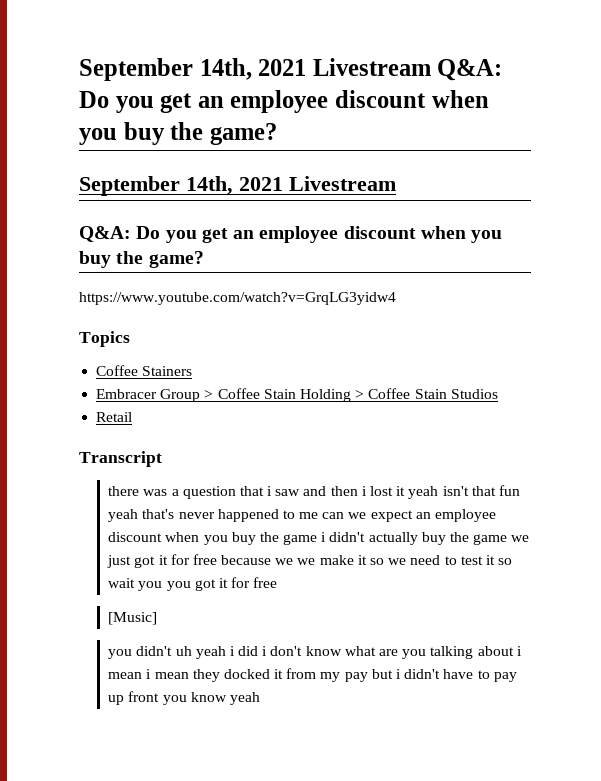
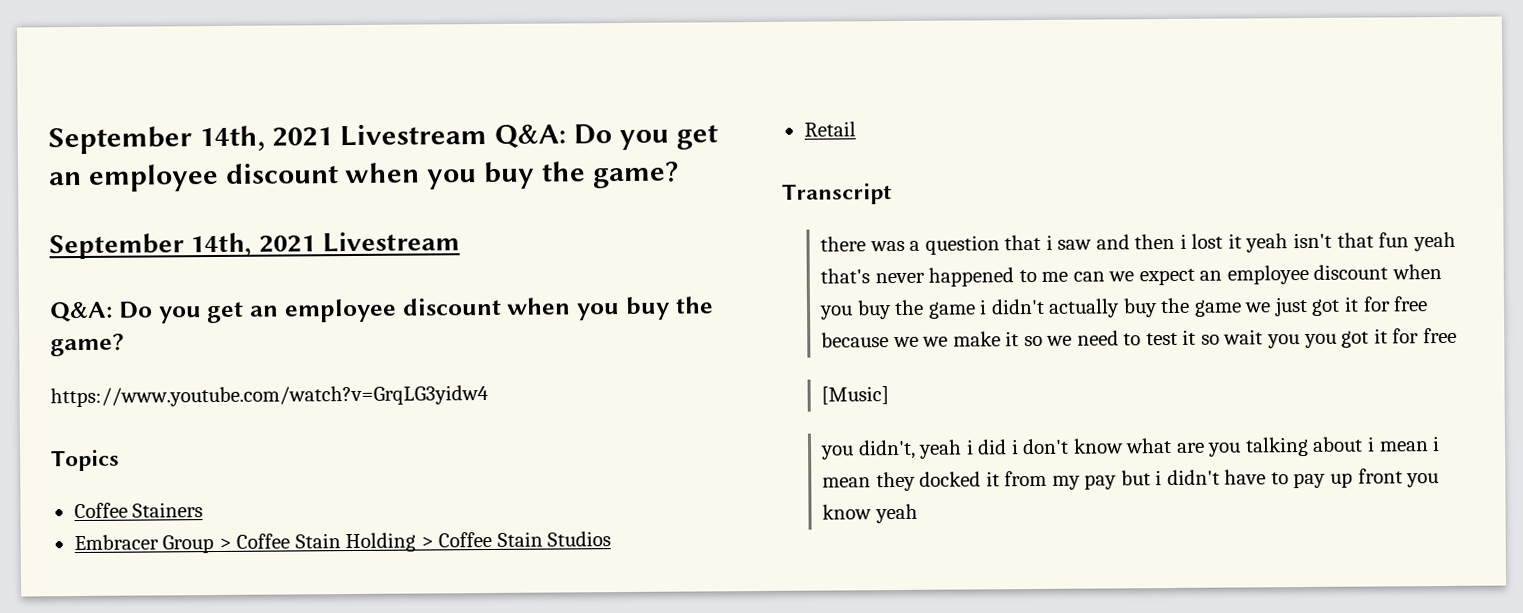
[136,646,192,656] didn't uh -> [857,439,916,460] didn't,

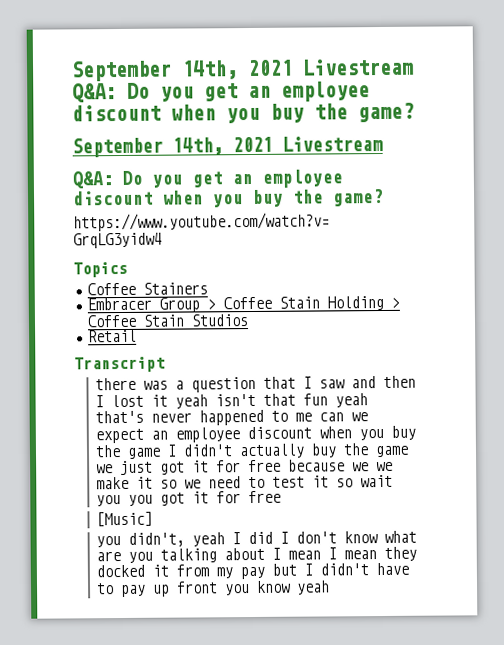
[1045,234,1053,250] i -> [302,376,312,389] I
[1179,233,1187,249] i -> [94,395,104,408] I
[979,299,988,315] i -> [166,444,177,457] I
[965,439,1019,455] i did i -> [231,531,289,545] I did I
[1366,436,1441,452] i mean i -> [271,547,337,560] I mean I
[1155,470,1163,486] i -> [303,563,313,576] I

